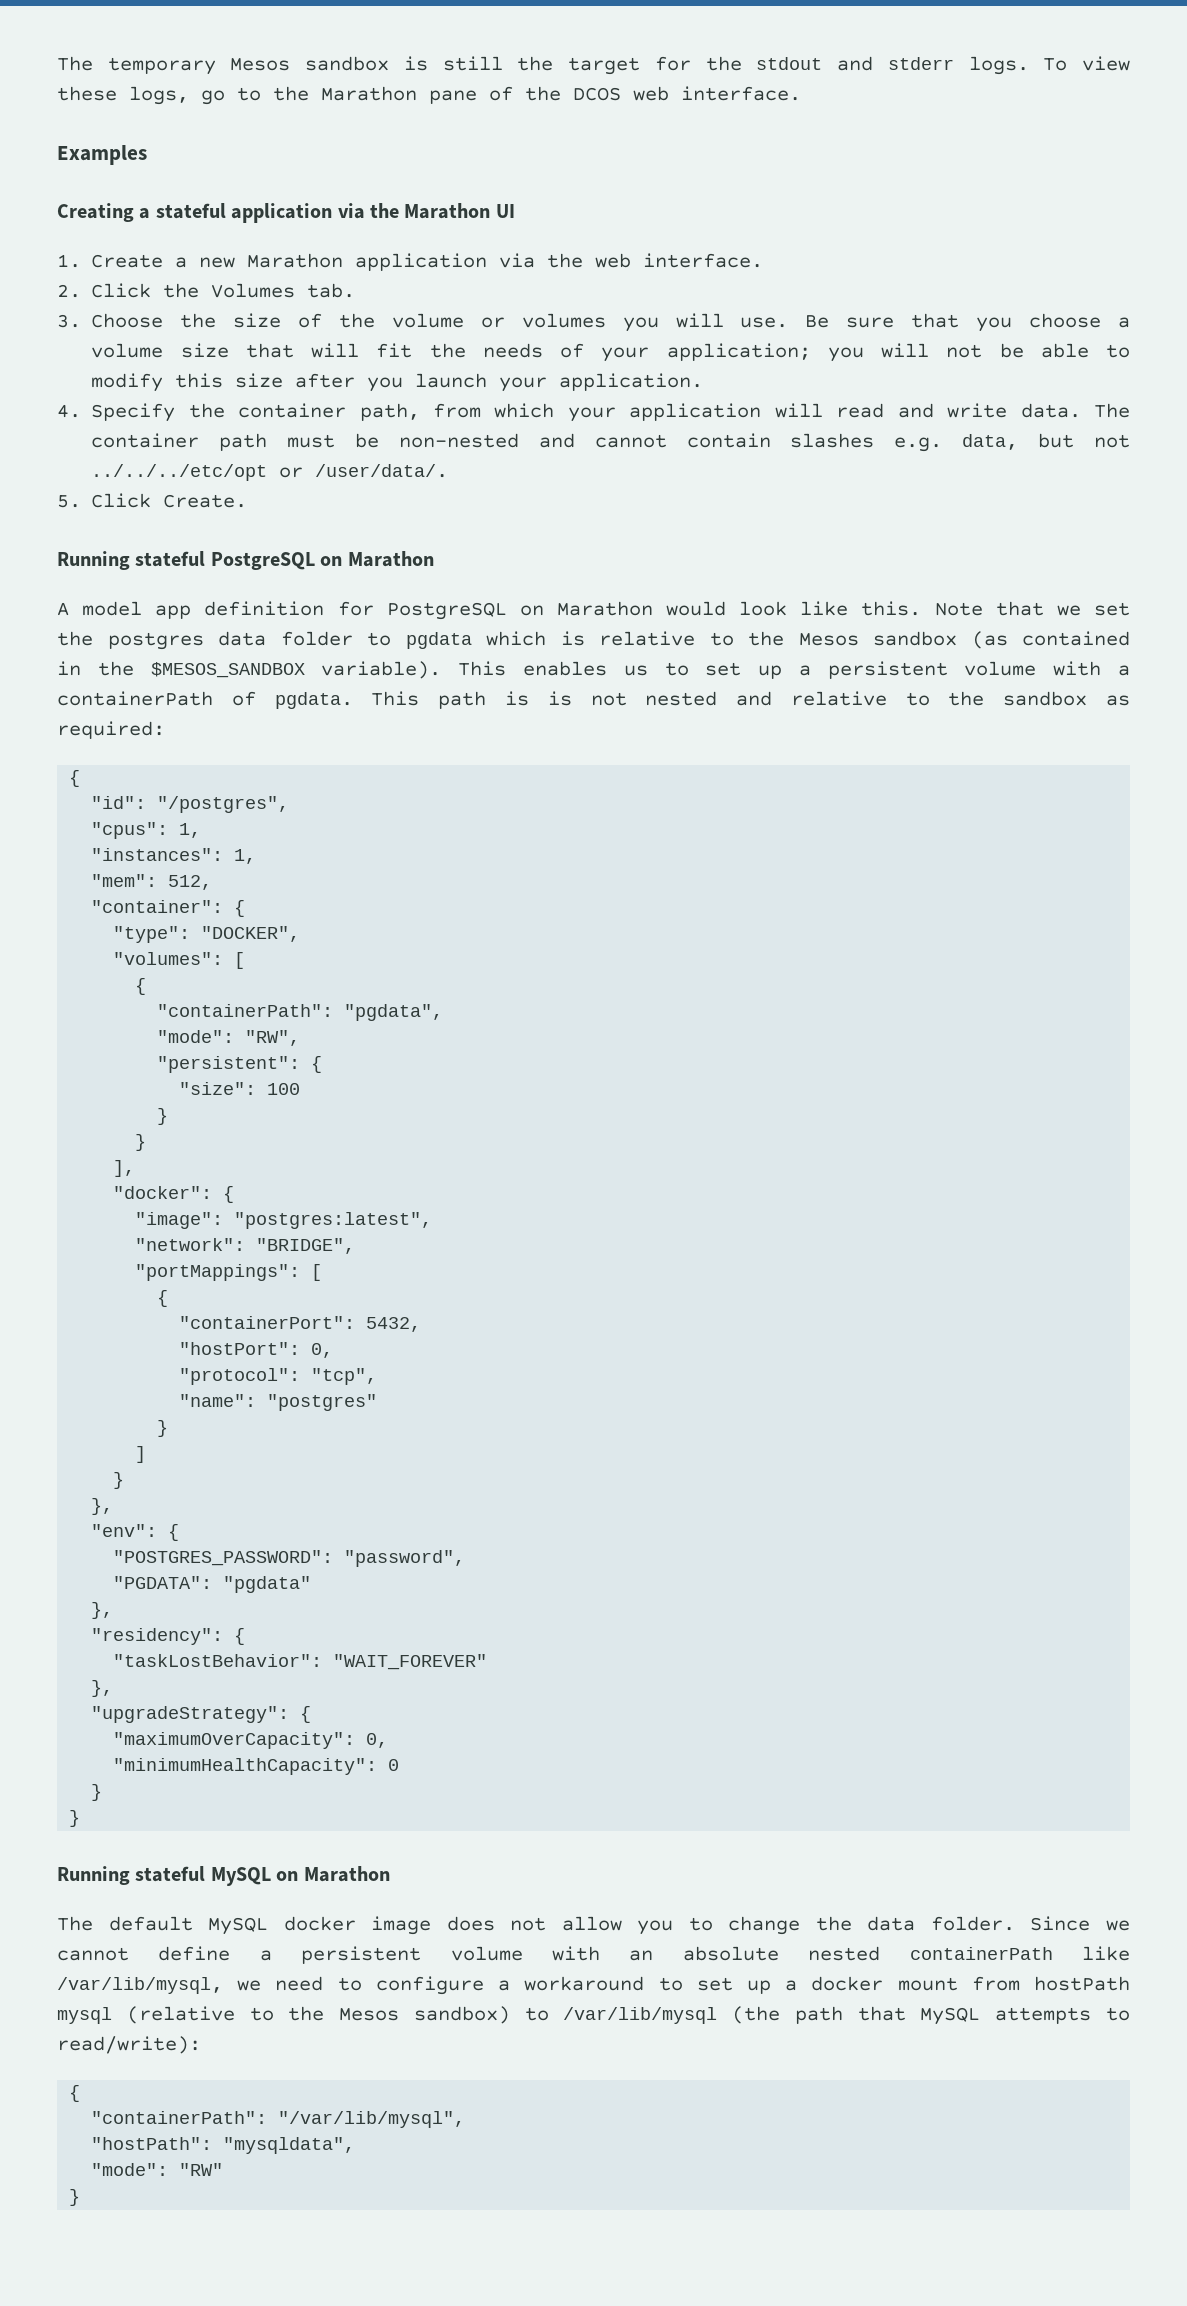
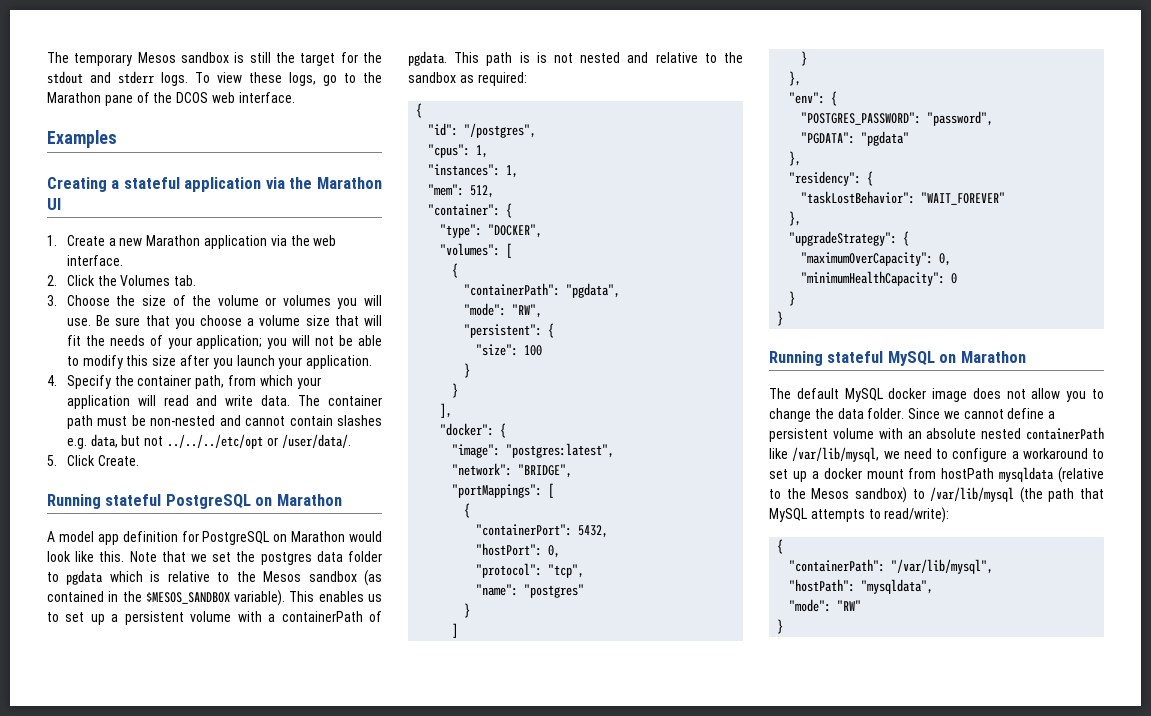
[57,2007,112,2024] mysql -> [999,467,1055,482] mysqldata

